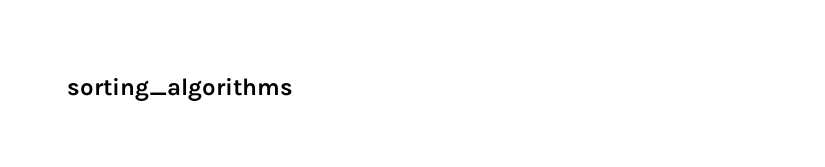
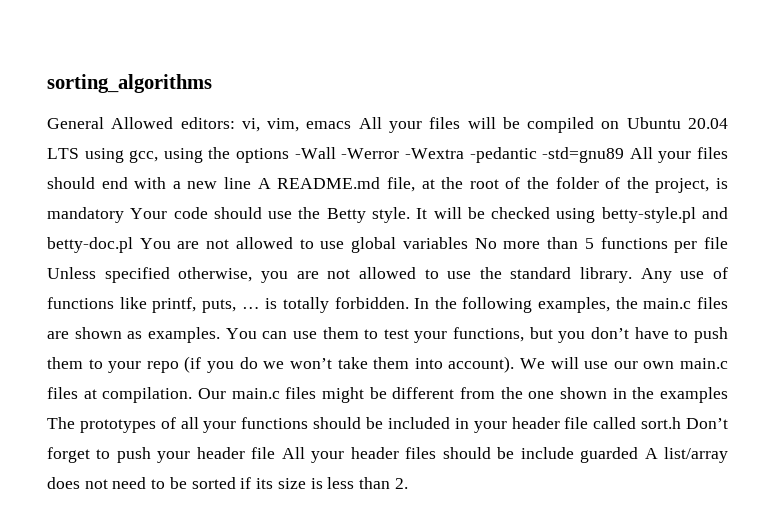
(293, 89) none -> [47,117,729,133] [47,147,729,163] [47,177,728,193] [47,207,728,223] [47,237,729,253] [47,267,728,283] [47,297,728,313] [47,327,728,343] [47,356,728,373] [47,387,728,403] [47,417,729,433] [47,447,728,463] [47,477,408,489] // General Allowed editors: vi, vim, emacs All your files will be compiled on Ubuntu 20.04 LTS using gcc, using the options -Wall -Werror -Wextra -pedantic -std=gnu89 All your files should end with a new line A README.md file, at the root of the folder of the project, is mandatory Your code should use the Betty style. It will be checked using betty-style.pl and betty-doc.pl You are not allowed to use global variables No more than 5 functions per file Unless specified otherwise, you are not allowed to use the standard library. Any use of functions like printf, puts, … is totally forbidden. In the following examples, the main.c files are shown as examples. You can use them to test your functions, but you don’t have to push them to your repo (if you do we won’t take them into account). We will use our own main.c files at compilation. Our main.c files might be different from the one shown in the examples The prototypes of all your functions should be included in your header file called sort.h Don’t forget to push your header file All your header files should be include guarded A list/array does not need to be sorted if its size is less than 2.

